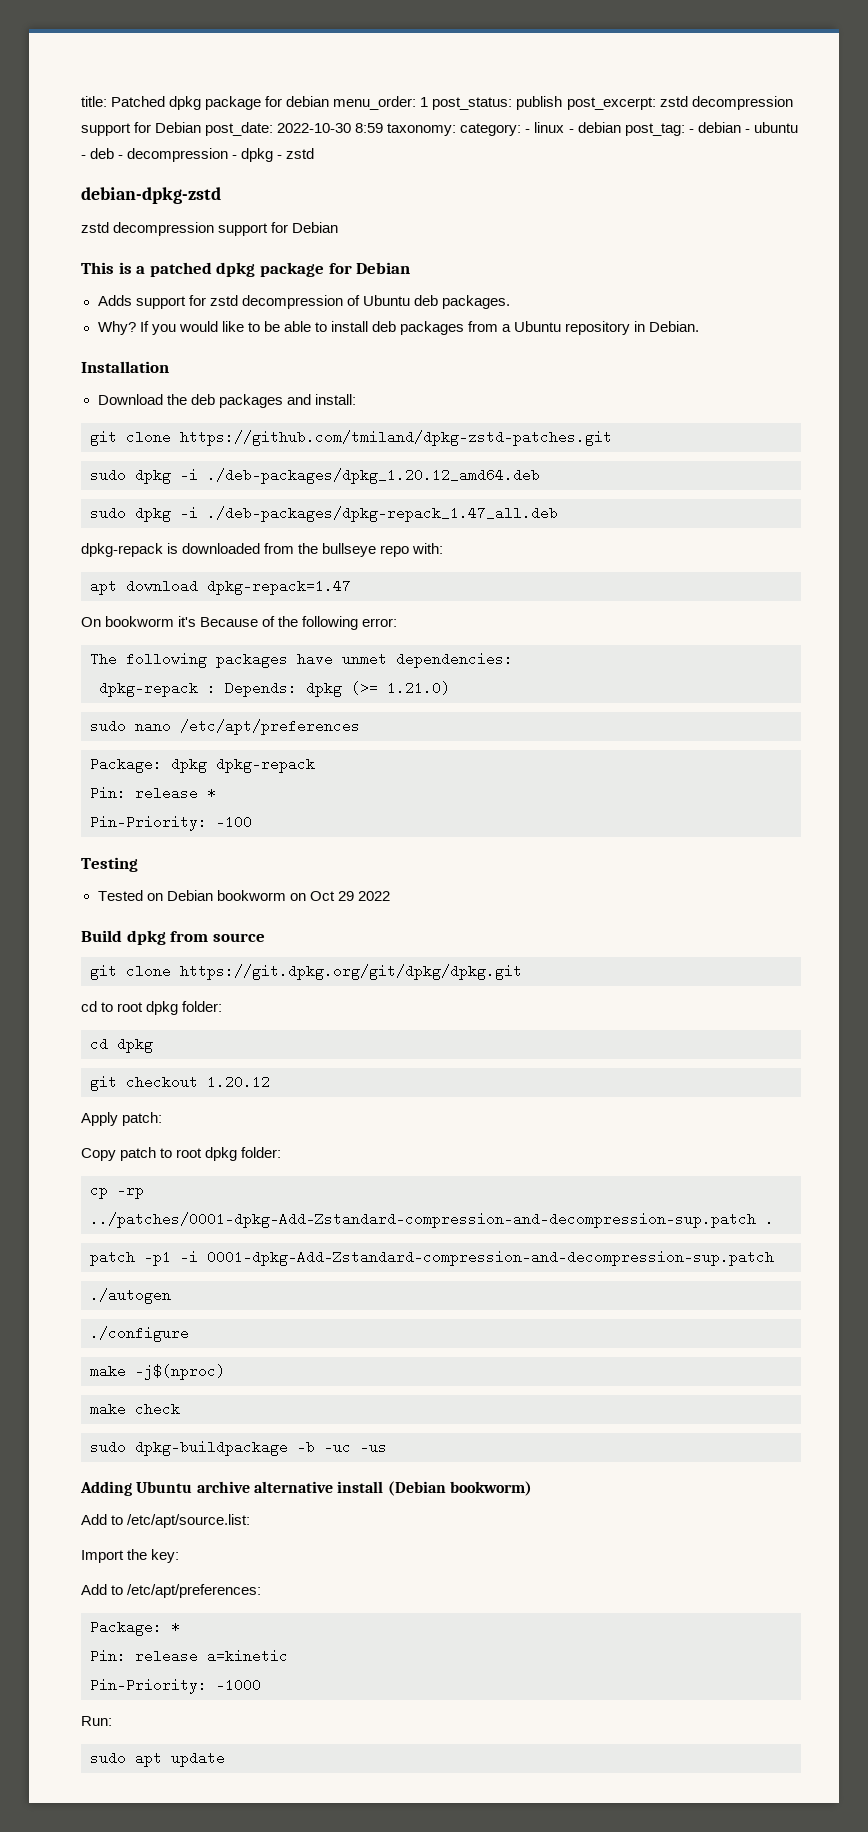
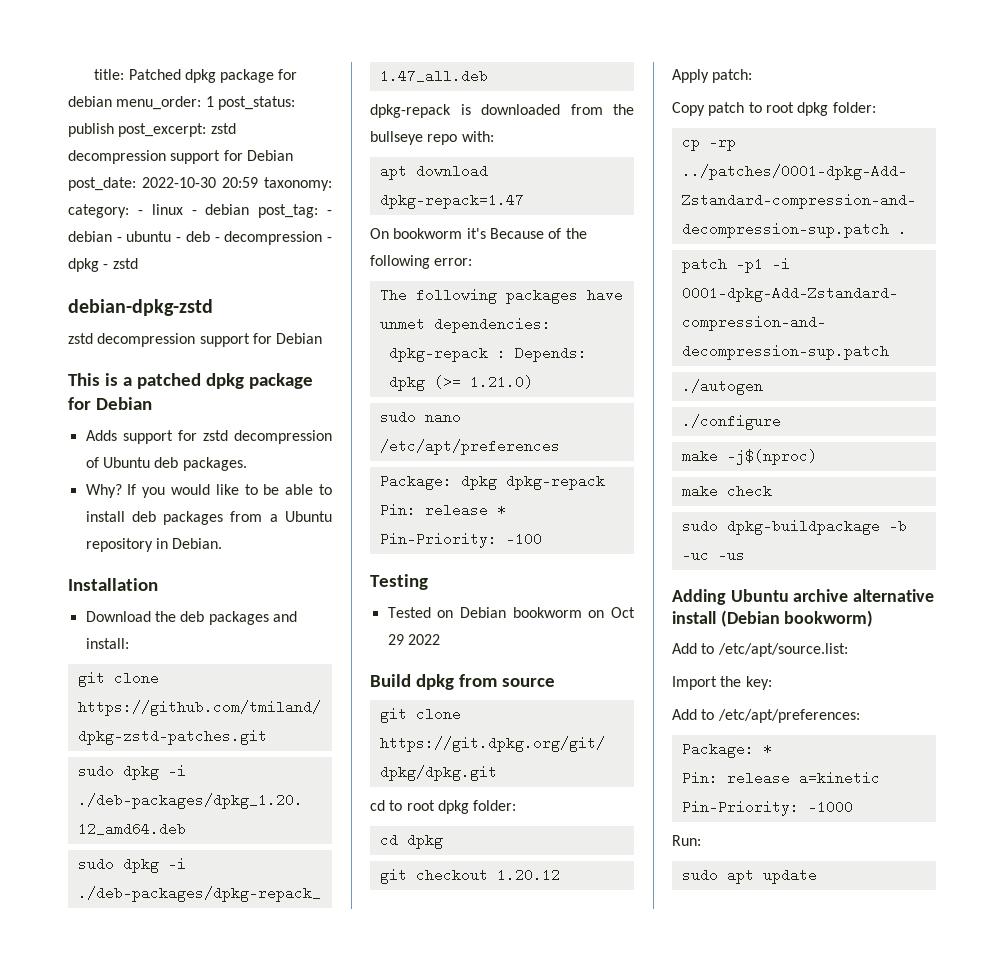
[355,123,384,133] 8:59 -> [222,177,258,188] 20:59

